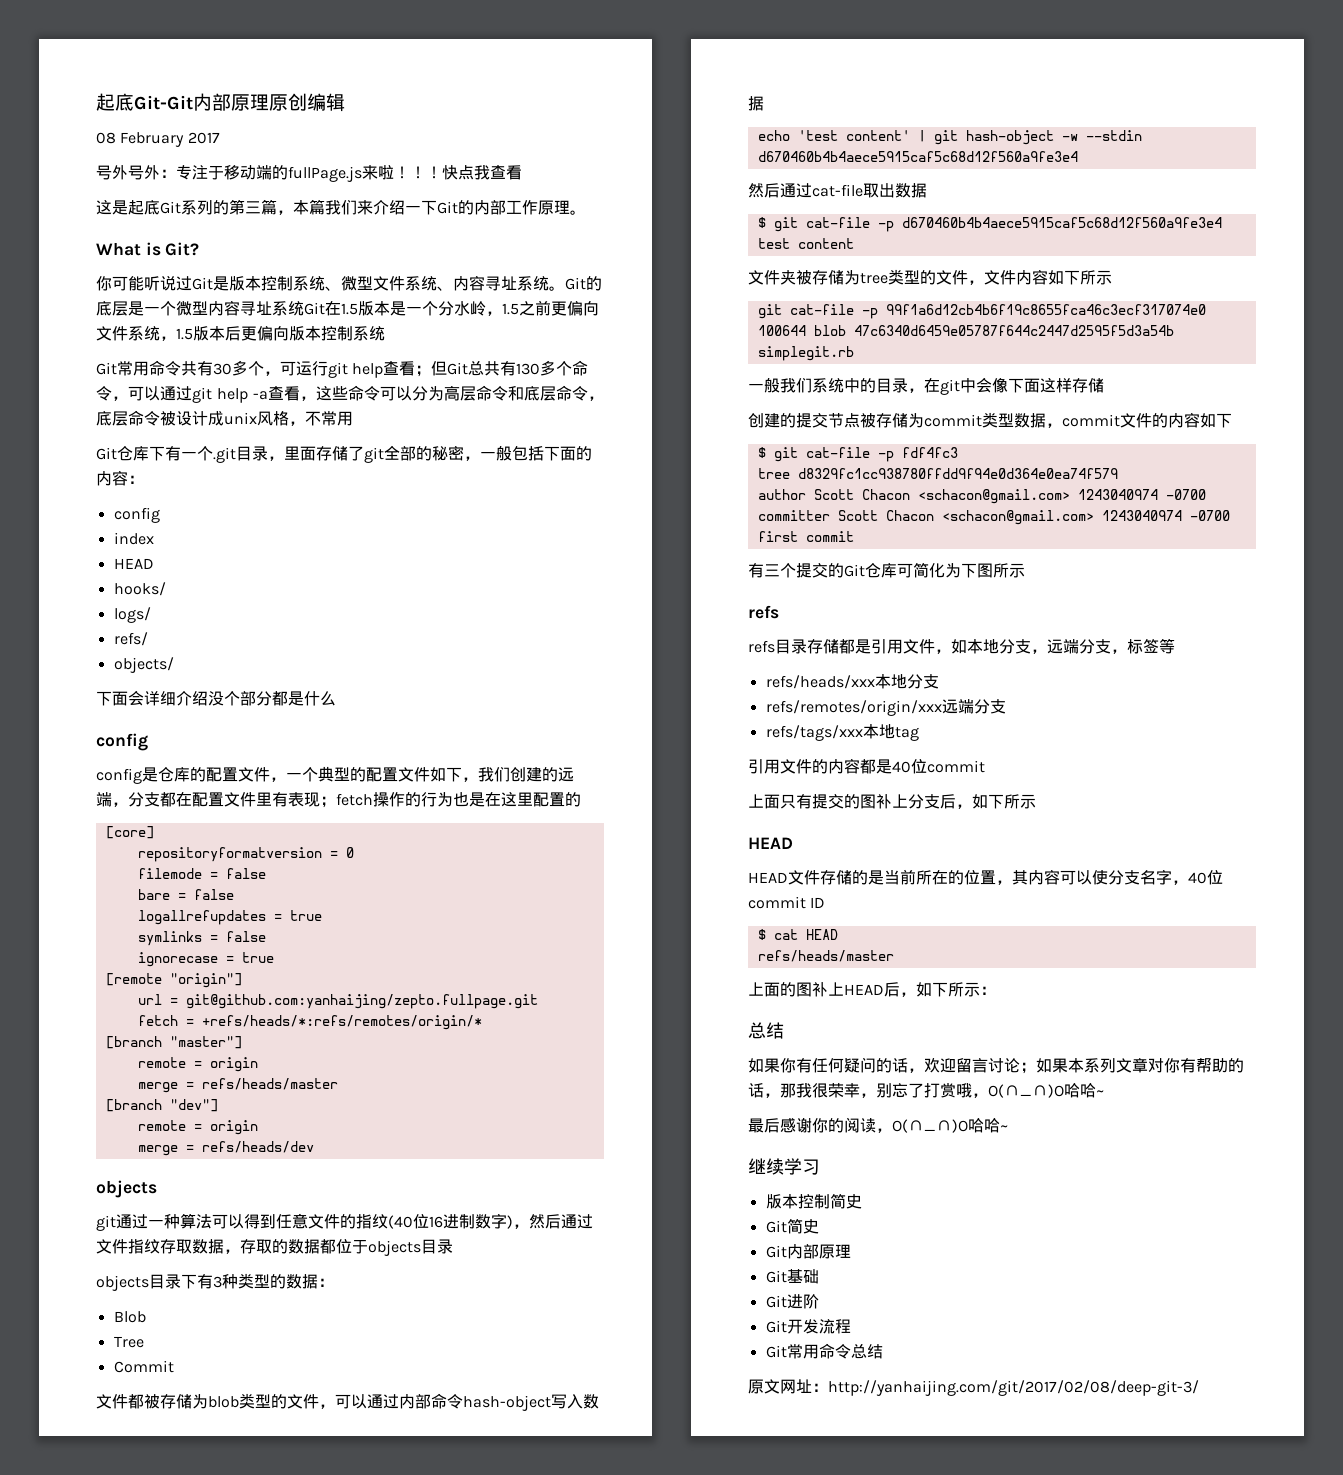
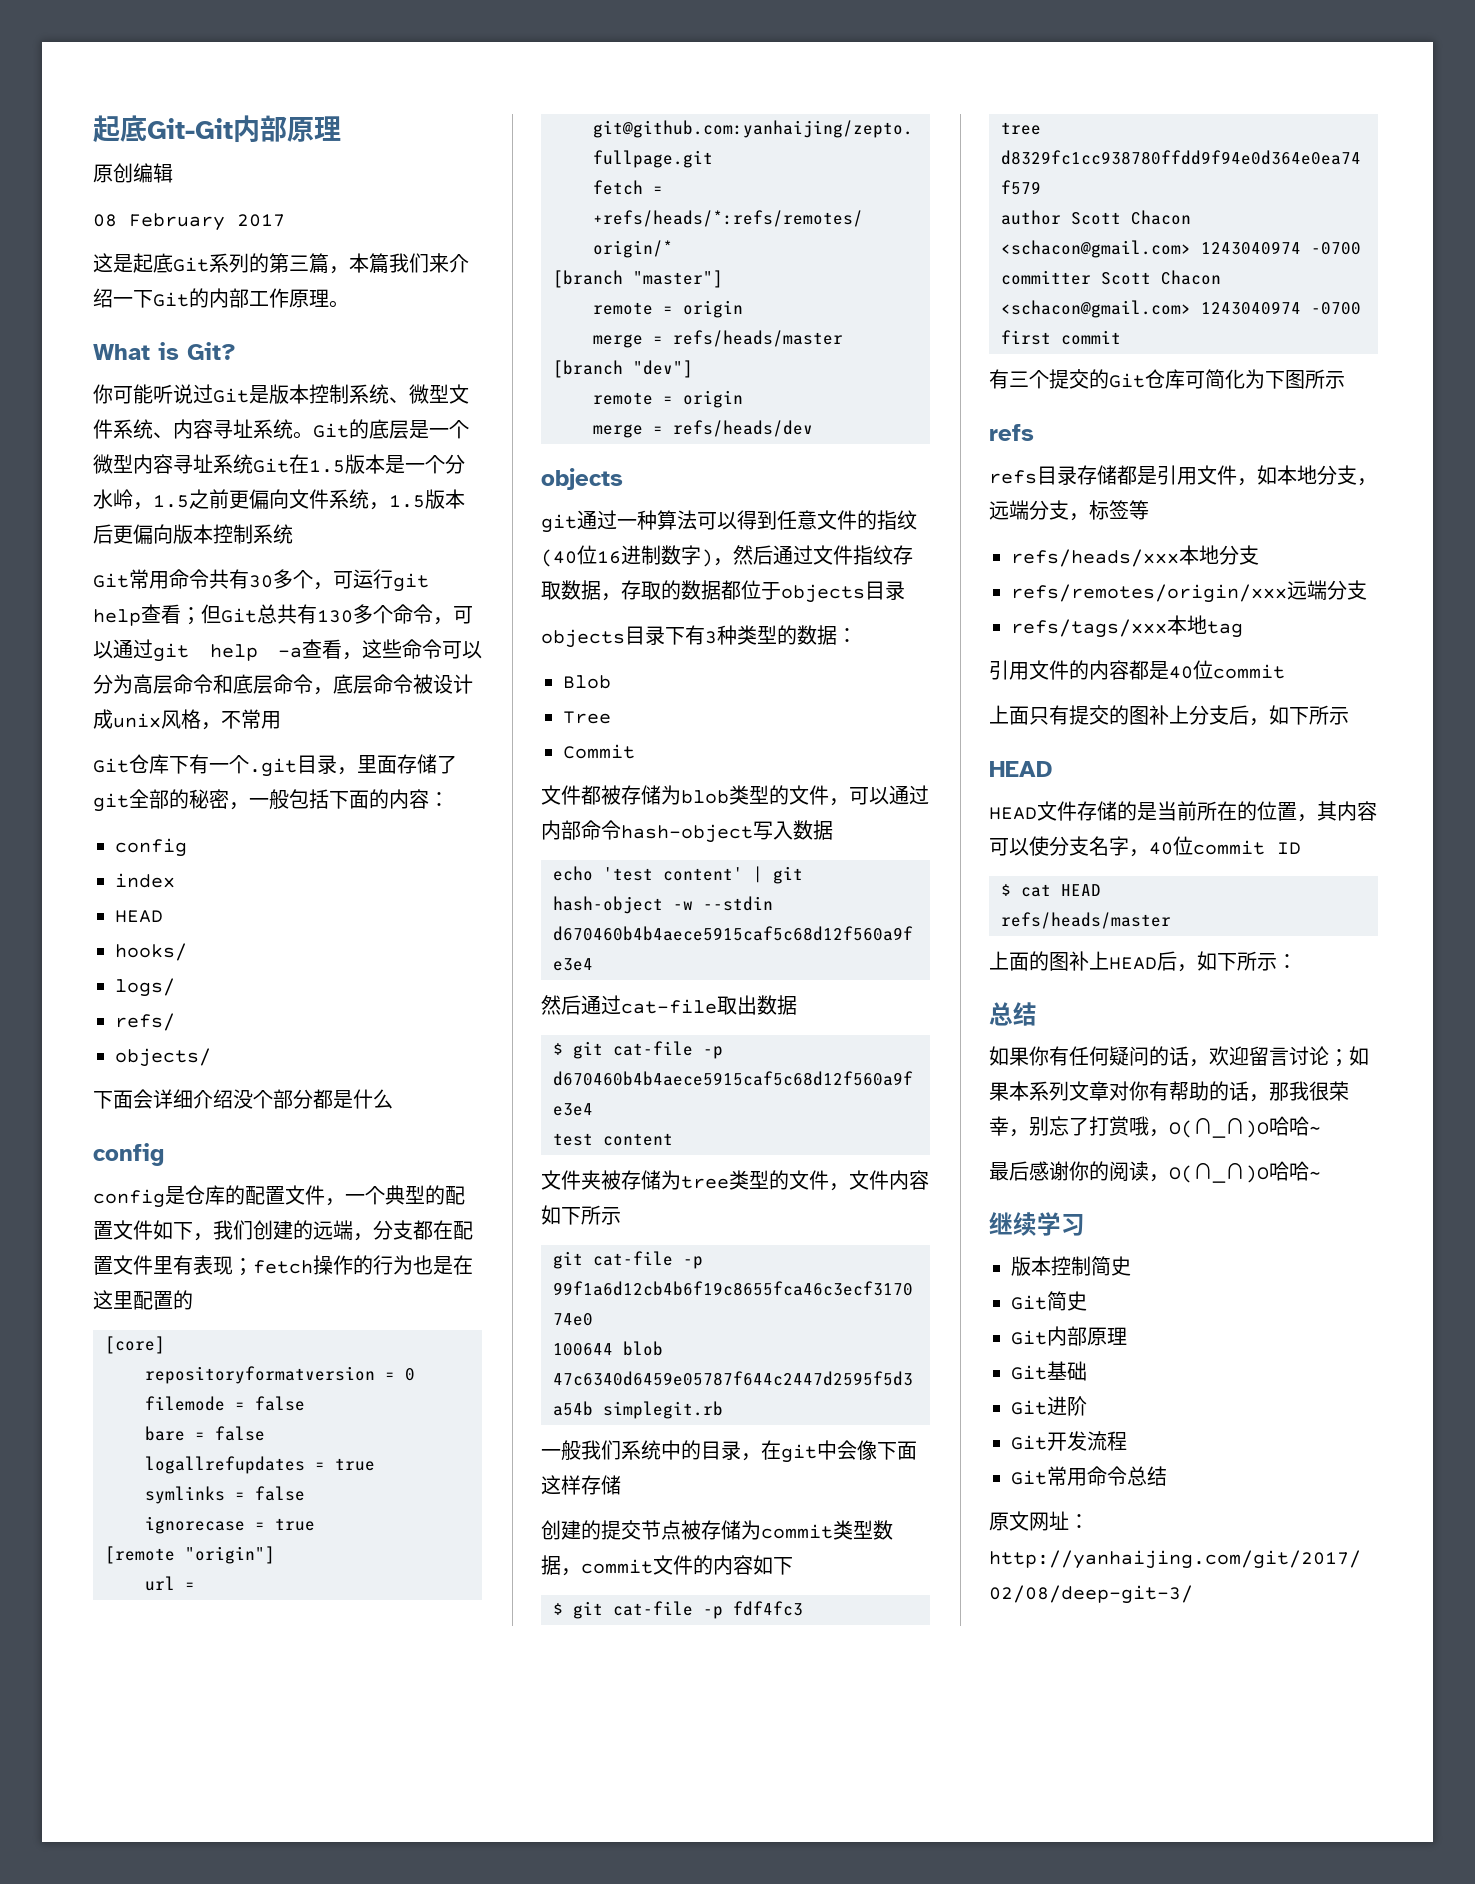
(269, 102) none -> (341, 128) //
[96,165,522,182] // 号外号外：专注于移动端的fullPage.js来啦！！！快点我查看 -> (285, 220) none

